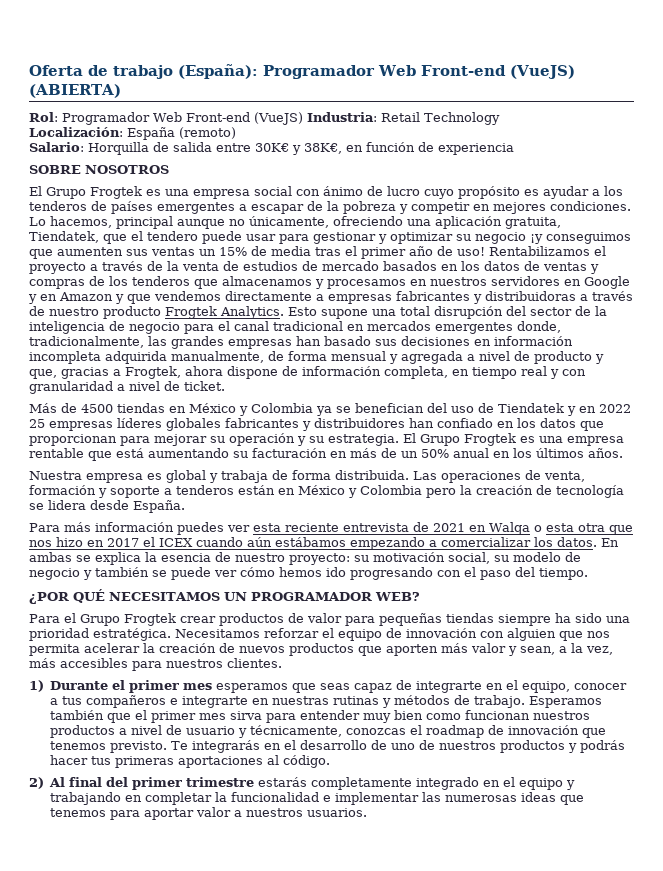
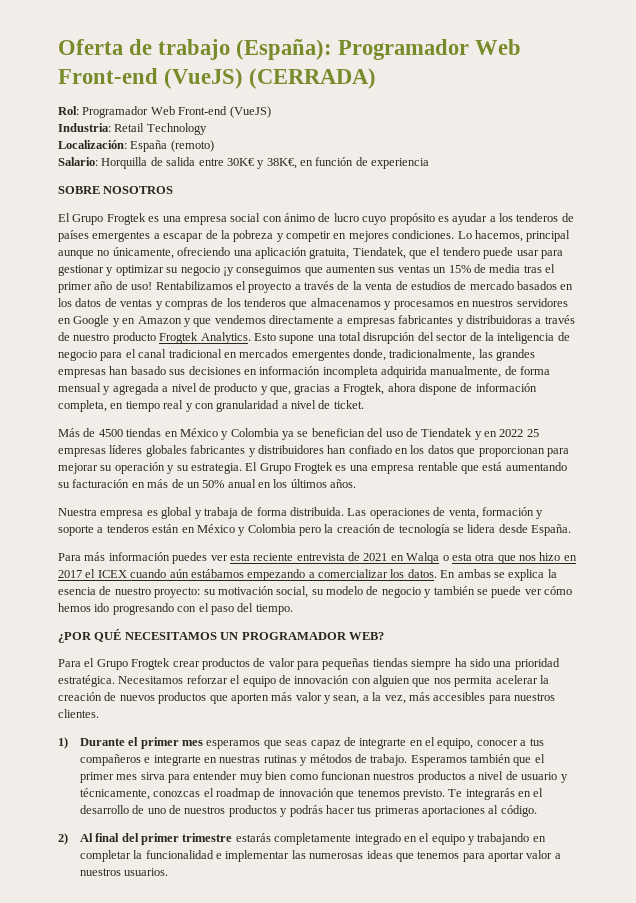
[29,84,121,98] (ABIERTA) -> [249,68,377,89] (CERRADA)
(303, 118) none -> (271, 112) //

